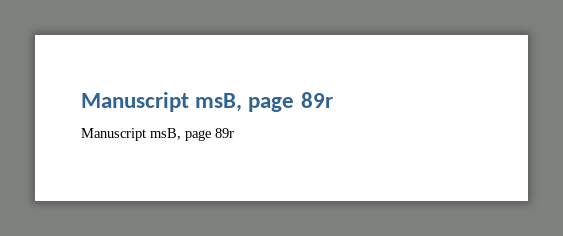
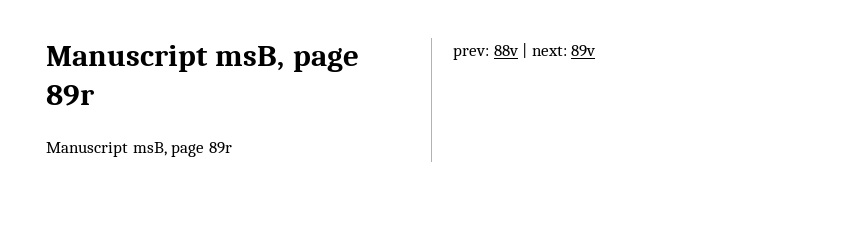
(234, 133) none -> [453,43,597,60] // prev: 88v | next: 89v

